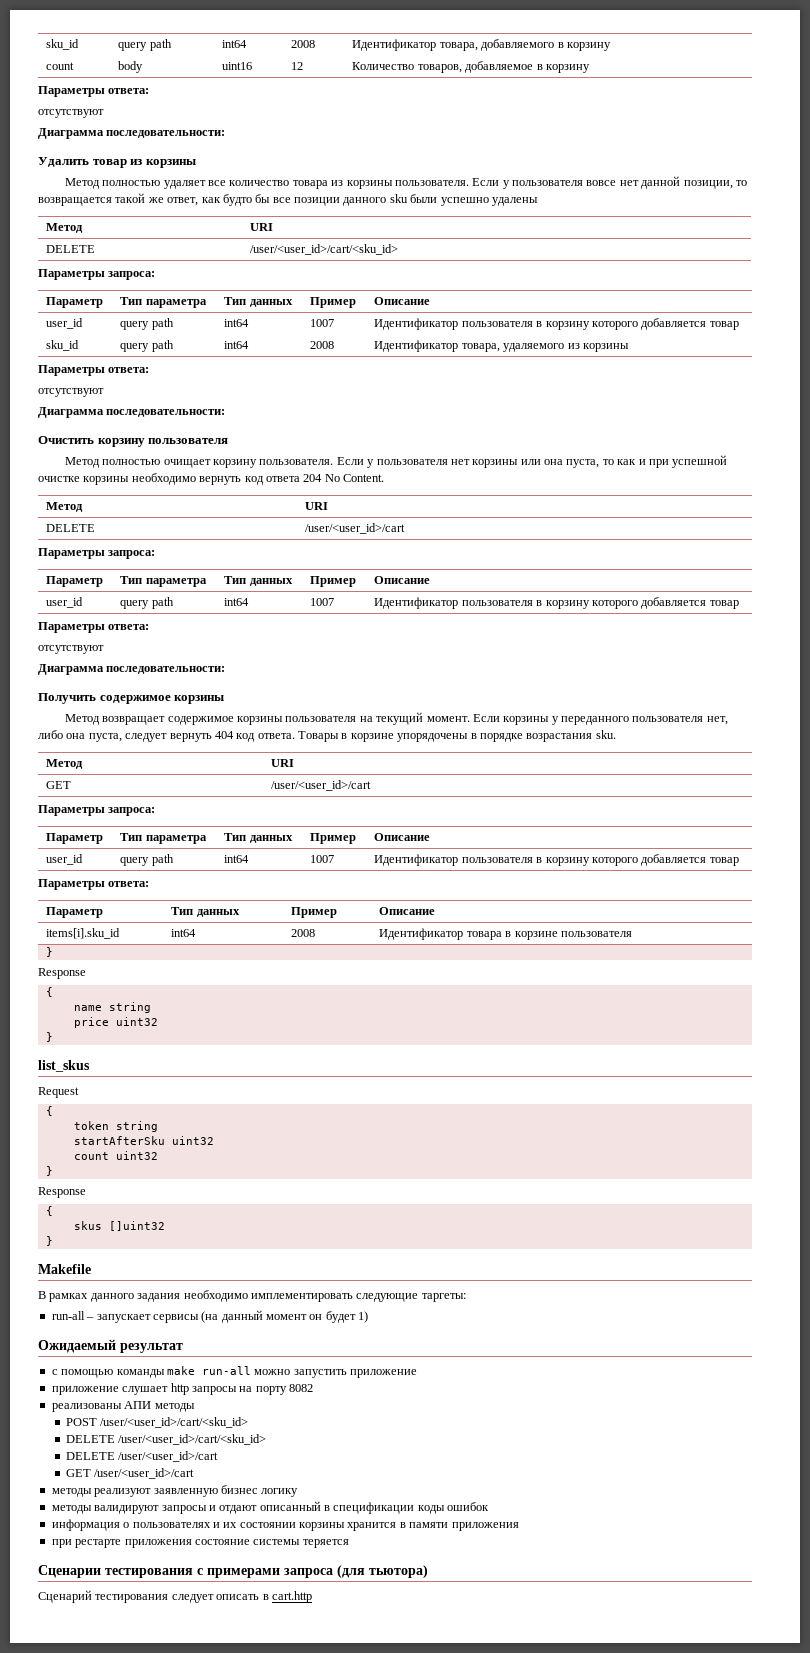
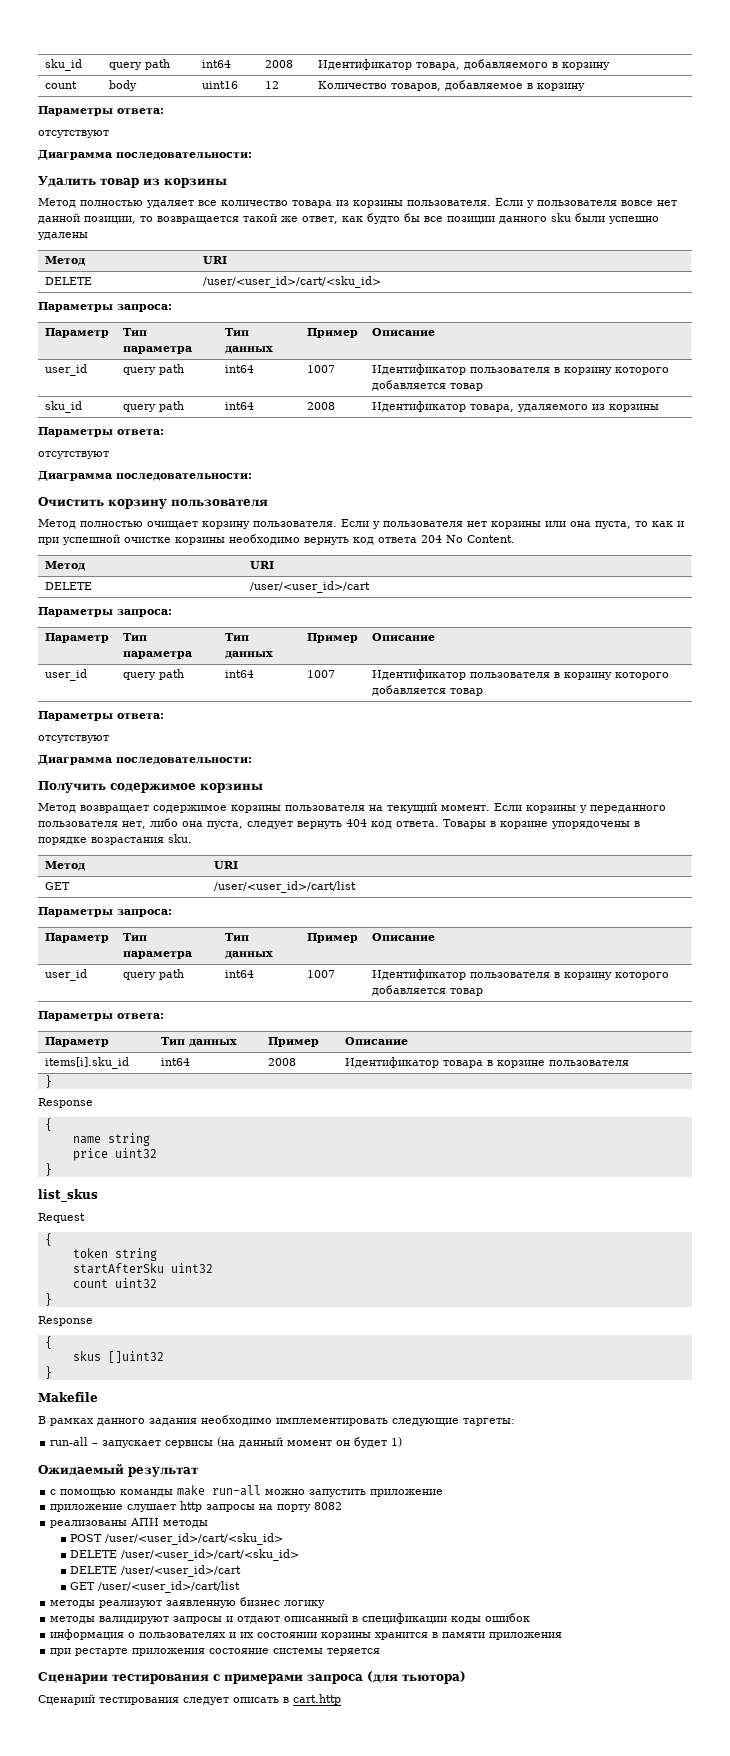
[271,780,372,791] /user/<user_id>/cart -> [213,881,356,893] /user/<user_id>/cart/list
[94,1468,195,1479] /user/<user_id>/cart -> [98,1581,241,1593] /user/<user_id>/cart/list

